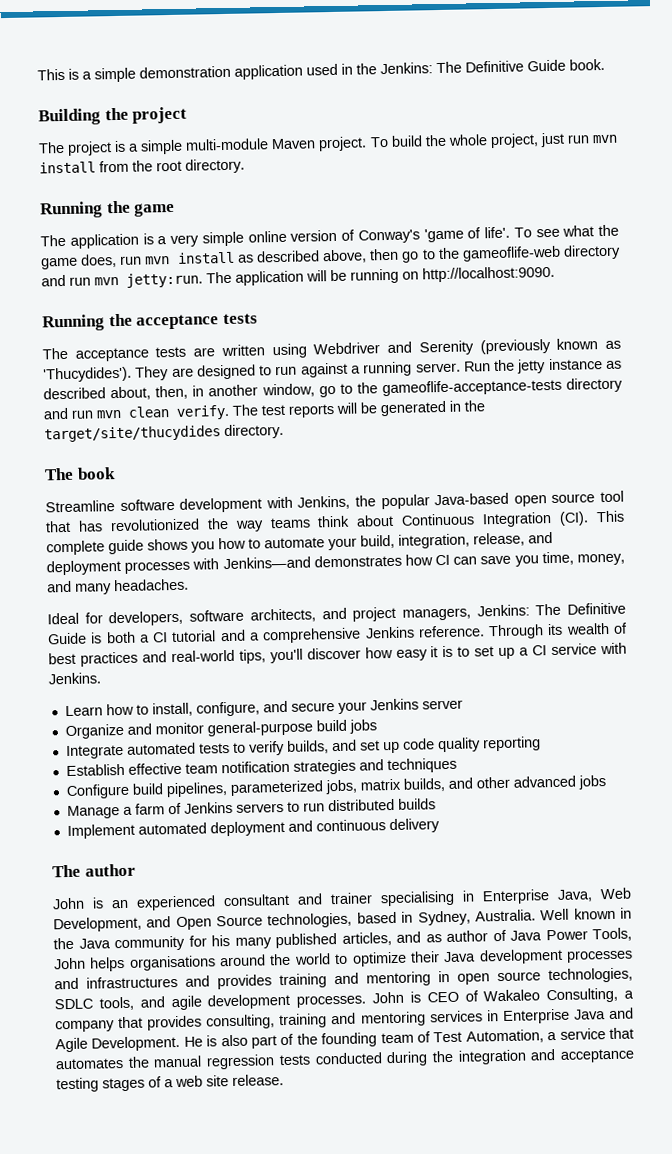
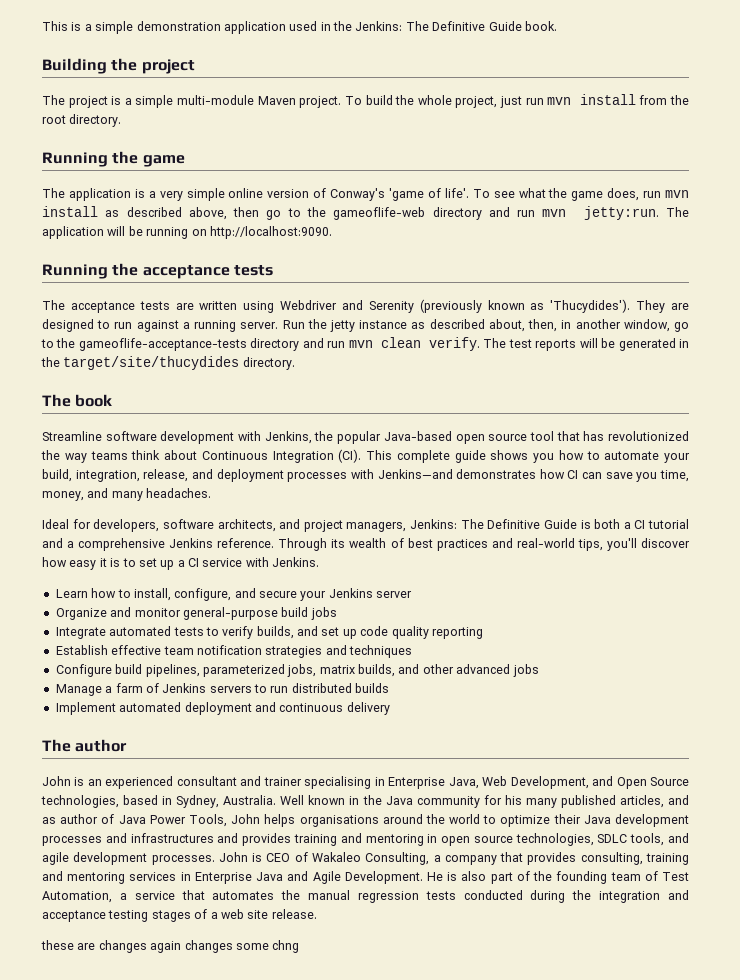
(284, 1080) none -> [41,940,300,953] // these are changes again changes some chng

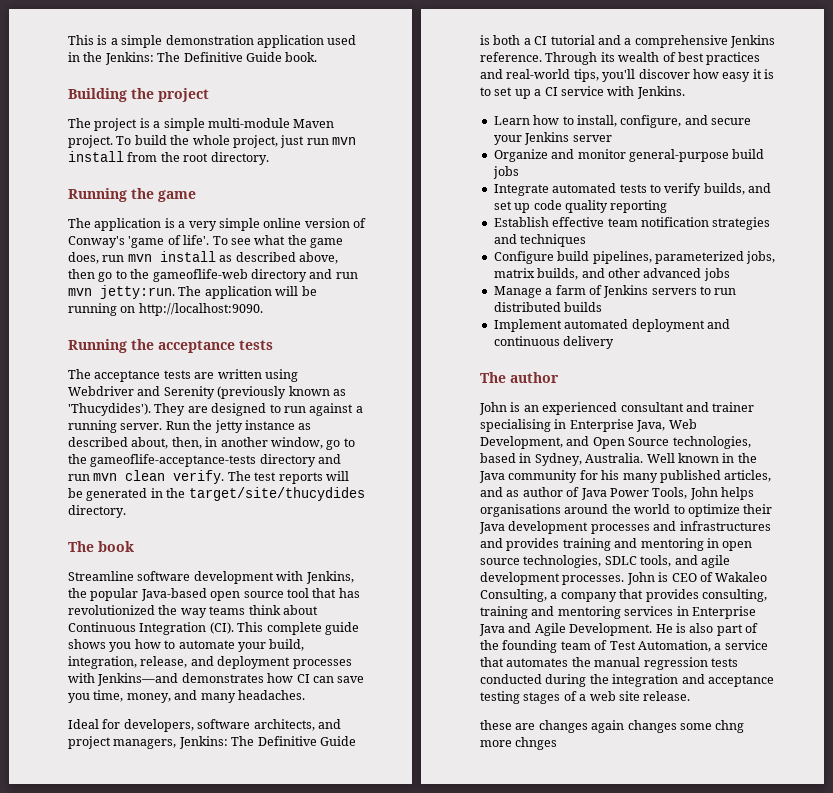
(300, 946) none -> [480,737,558,750] more chnges

